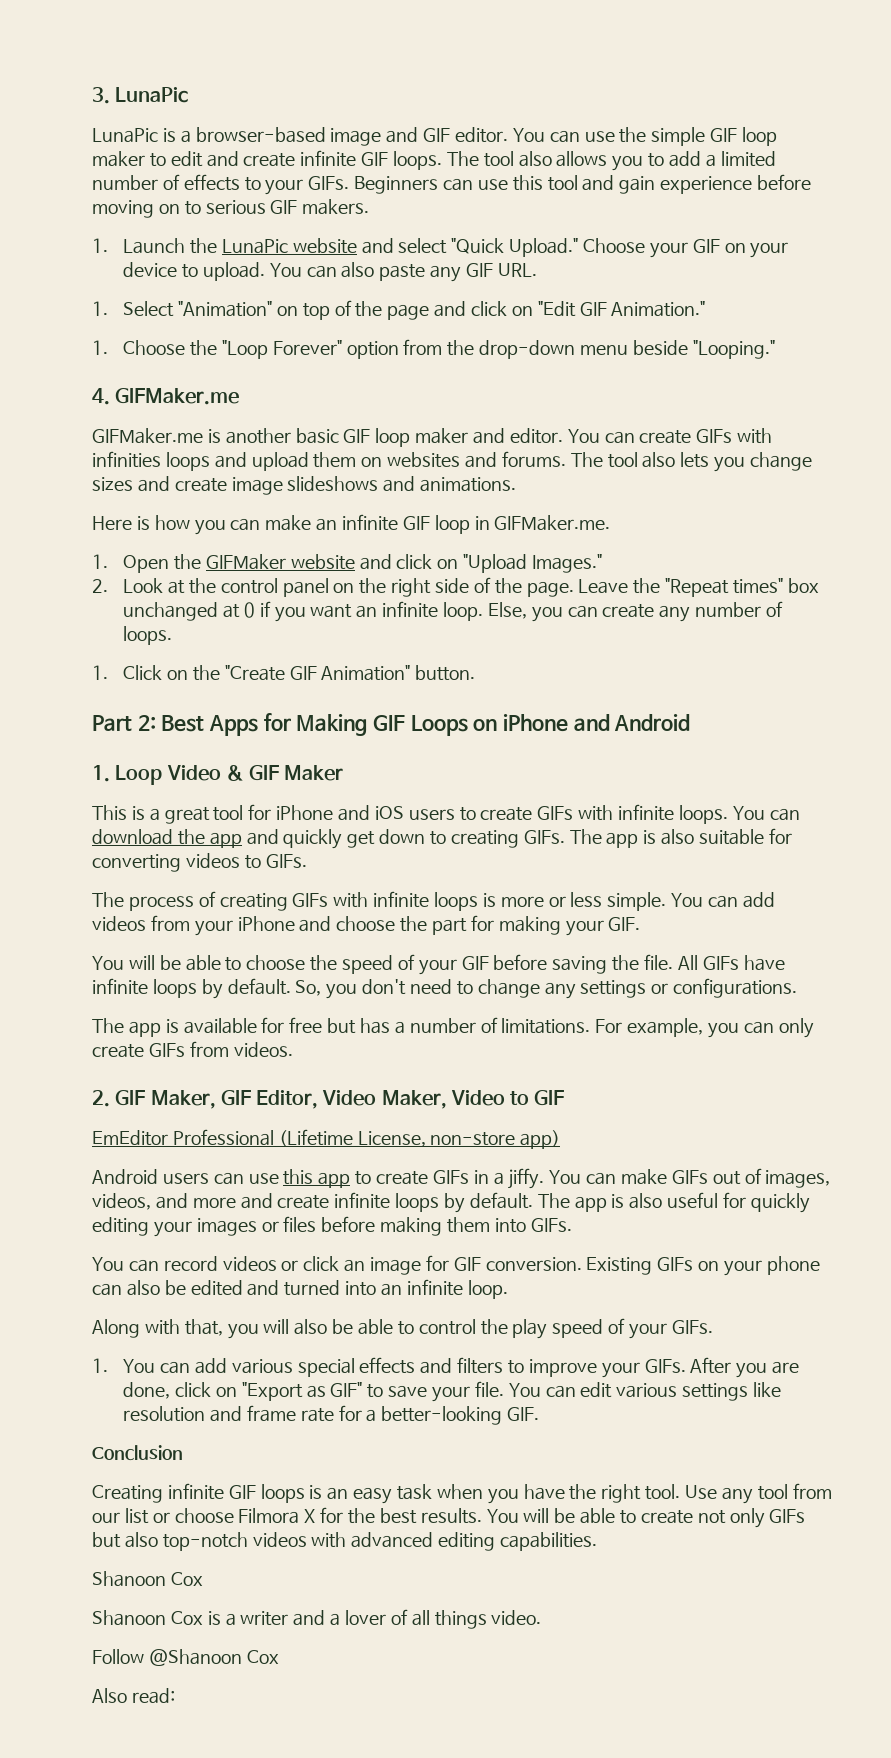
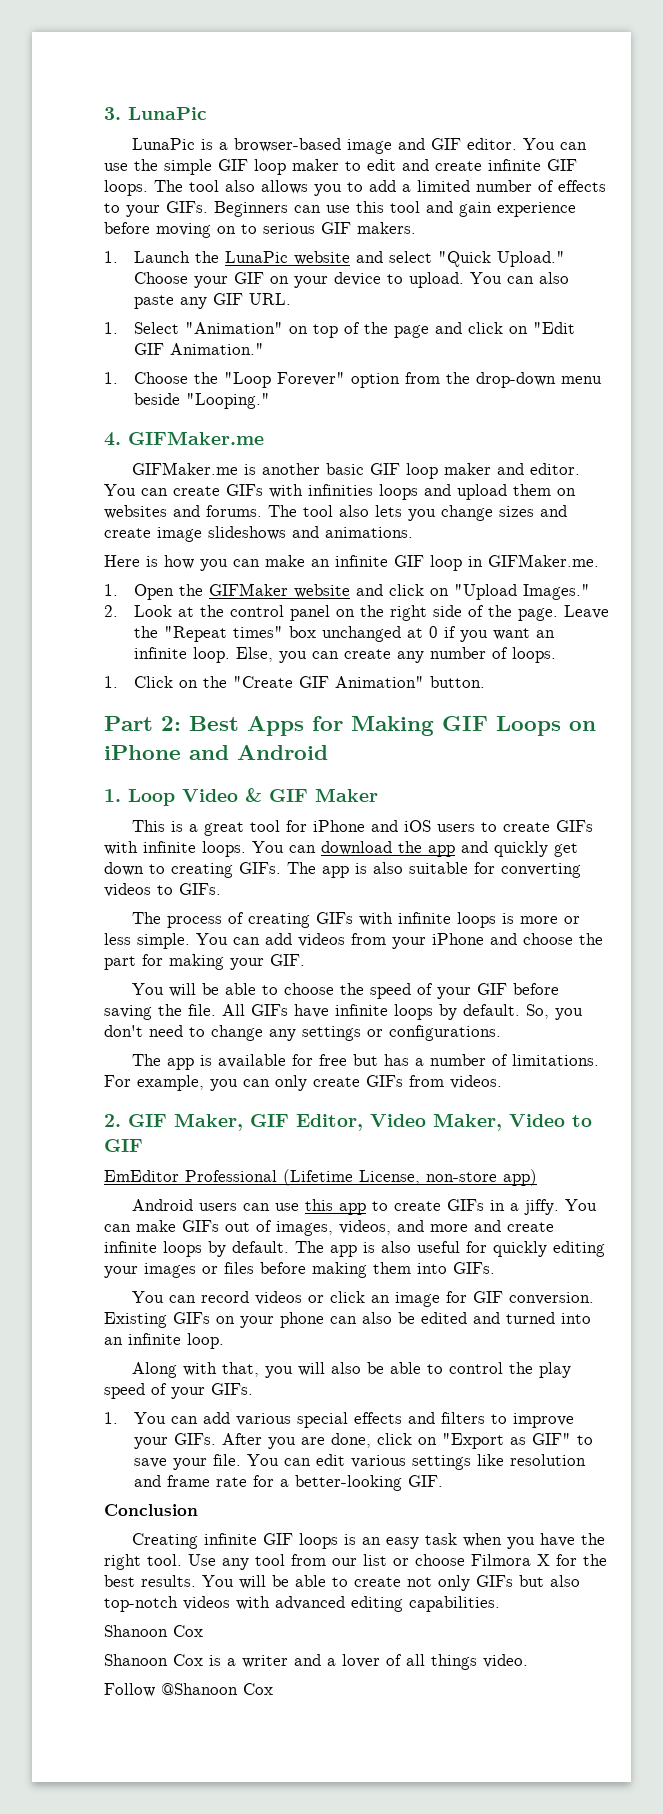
[92,1688,175,1704] // Also read: -> (273, 1689) none

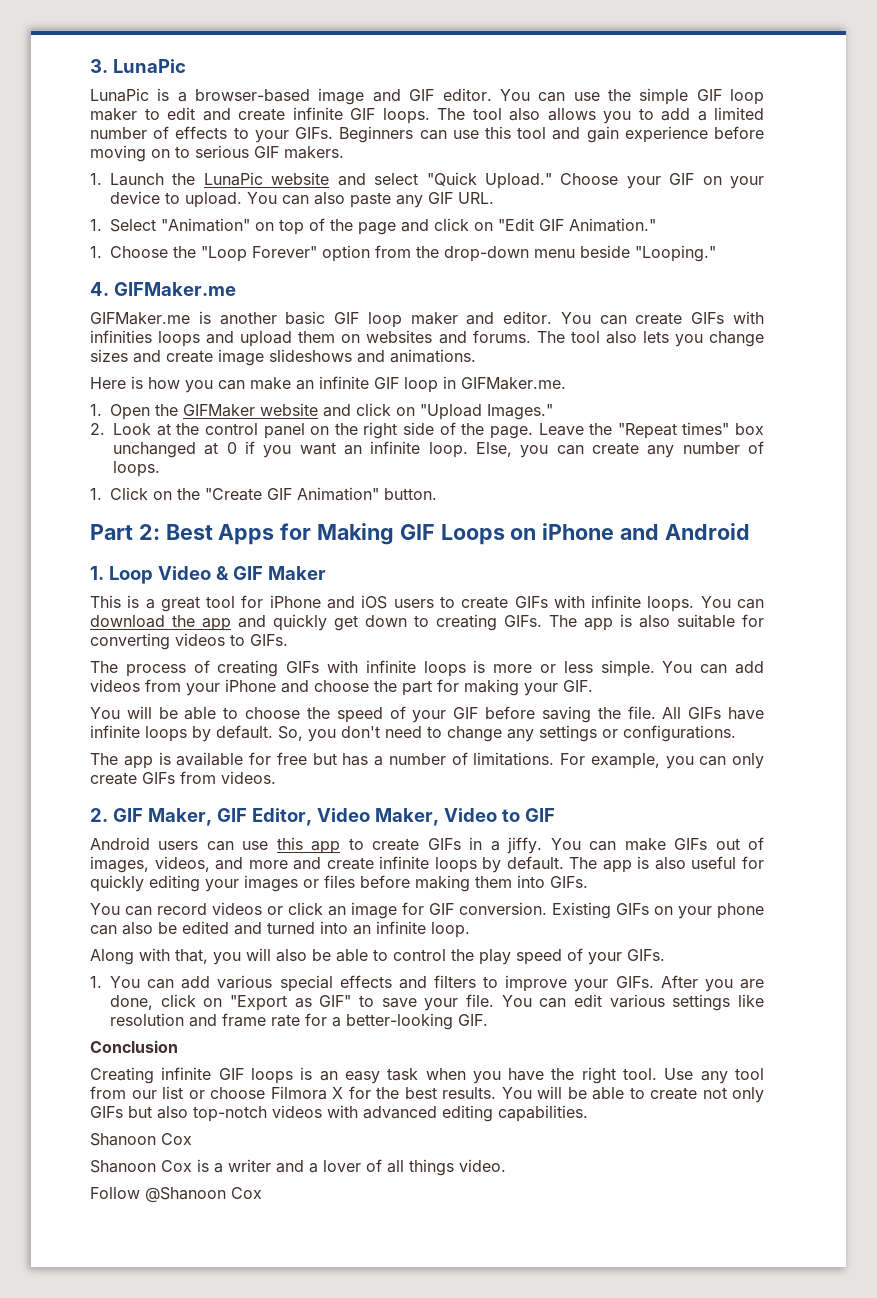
[104,1169,537,1186] // EmEditor Professional (Lifetime License, non-store app) -> (555, 815) none

